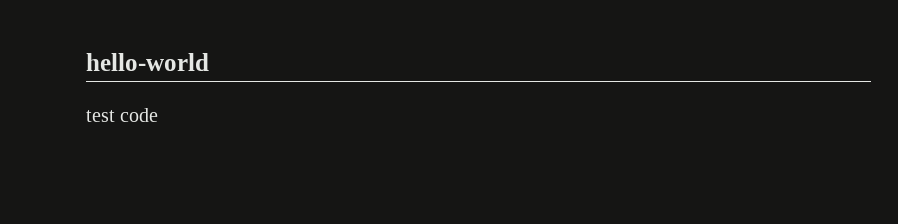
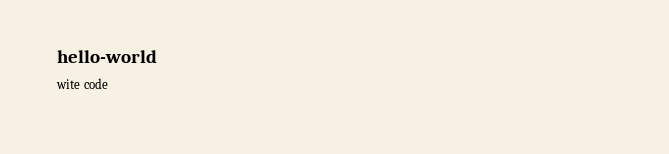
[86,110,115,122] test -> [56,79,80,89] wite

